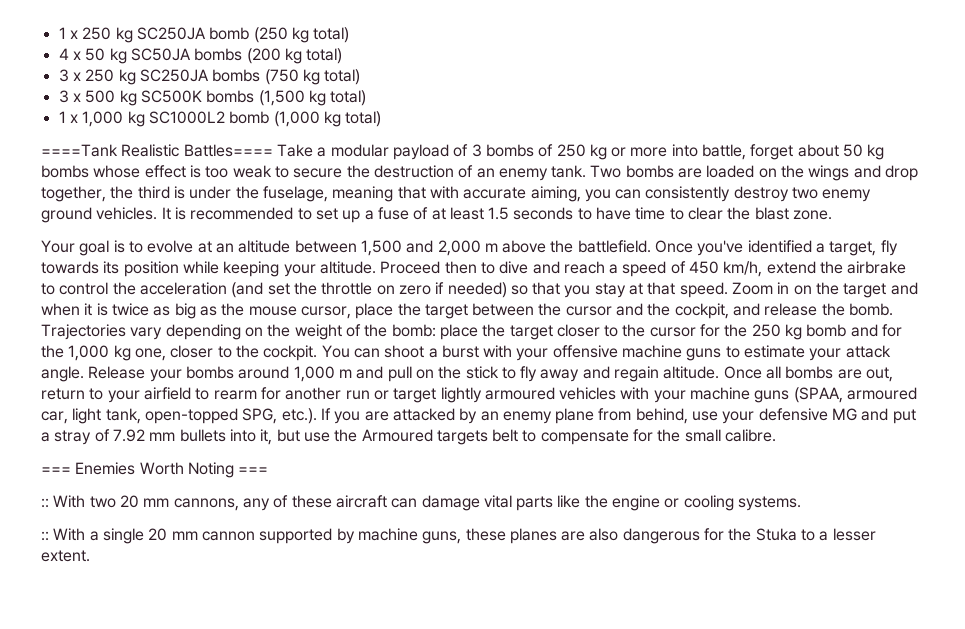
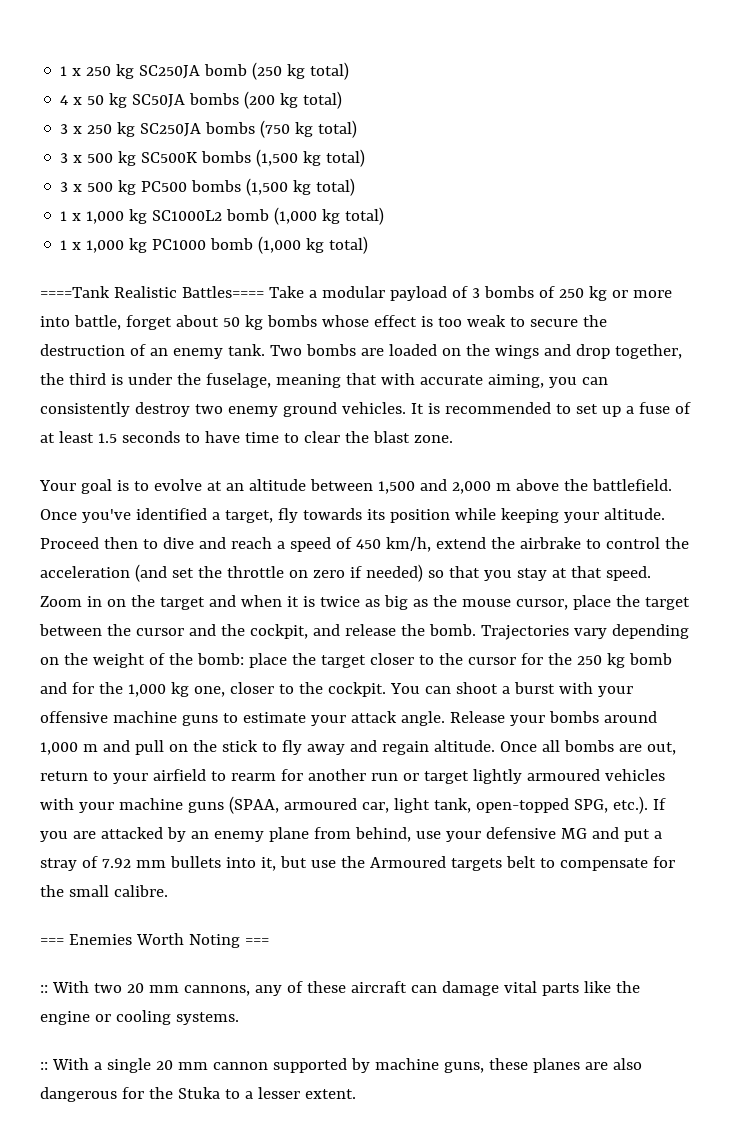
(367, 98) none -> [60,178,356,196] // 3 x 500 kg PC500 bombs (1,500 kg total)
(382, 119) none -> [60,236,369,254] // 1 x 1,000 kg PC1000 bomb (1,000 kg total)

